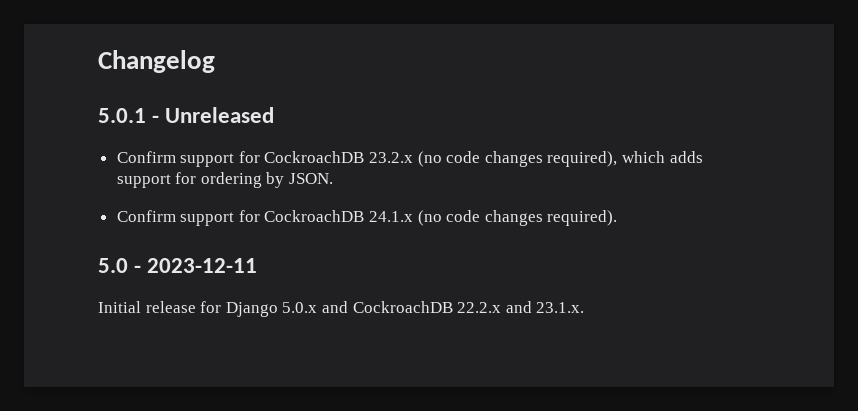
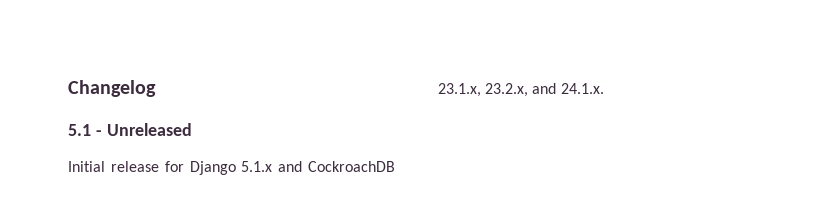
[98,108,146,123] 5.0.1 -> [68,124,91,136] 5.1
[116,151,703,167] [116,172,334,188] [116,210,618,226] [98,258,258,273] // Confirm support for CockroachDB 23.2.x (no code changes required), which adds support for ordering by JSON. // Confirm support for CockroachDB 24.1.x (no code changes required). // 5.0 - 2023-12-11 -> (192, 129) none
[282,302,318,313] 5.0.x -> [241,161,273,172] 5.1.x
[457,301,585,313] 22.2.x and 23.1.x. -> [438,83,604,97] 23.1.x, 23.2.x, and 24.1.x.

